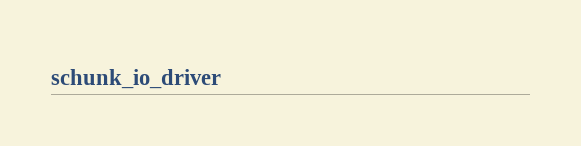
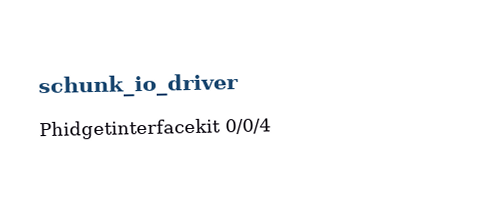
(221, 79) none -> [39,118,271,141] // Phidgetinterfacekit 0/0/4

